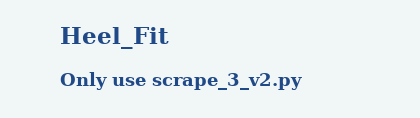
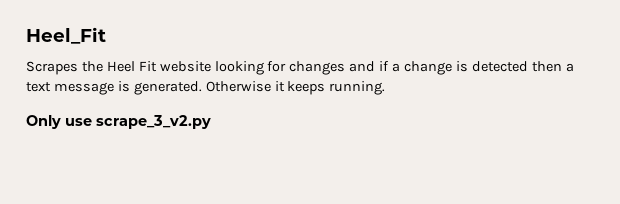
(169, 38) none -> [26,61,574,75] [26,81,386,95] // Scrapes the Heel Fit website looking for changes and if a change is detected then a text message is generated. Otherwise it keeps running.

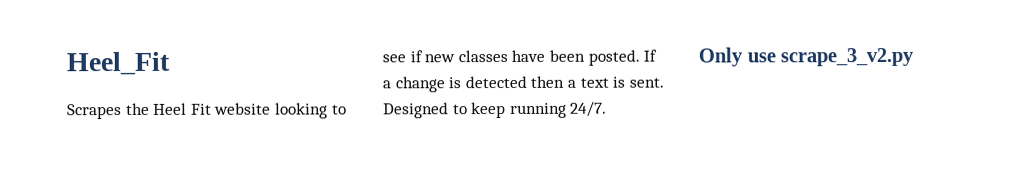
[267,61,390,75] for changes and if -> [331,104,347,115] [382,49,658,66] to see if new classes have been posted. If
[53,81,386,95] message is generated. Otherwise it keeps running. -> [612,76,664,88] [383,101,608,119] is sent. Designed to keep running 24/7.

